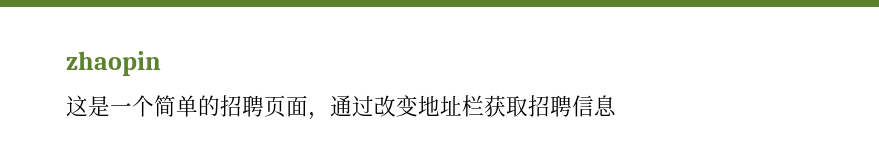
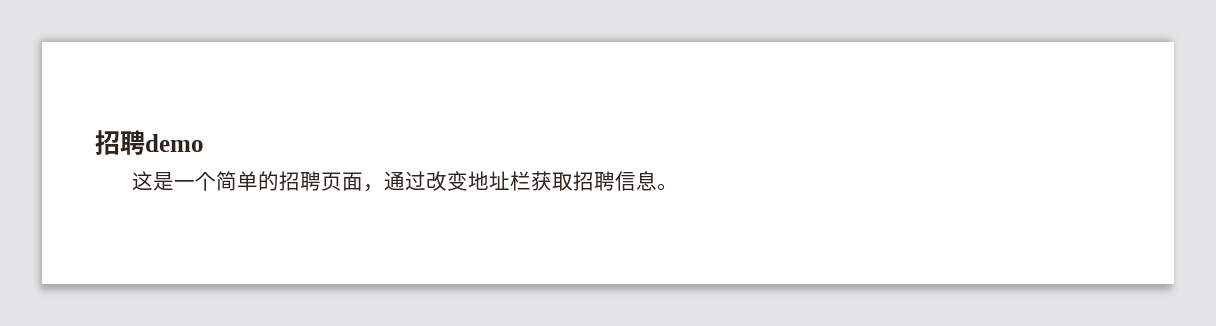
[66,51,161,76] zhaopin -> [95,130,204,155] 招聘demo
(616, 105) none -> [657,183,679,191] 。

